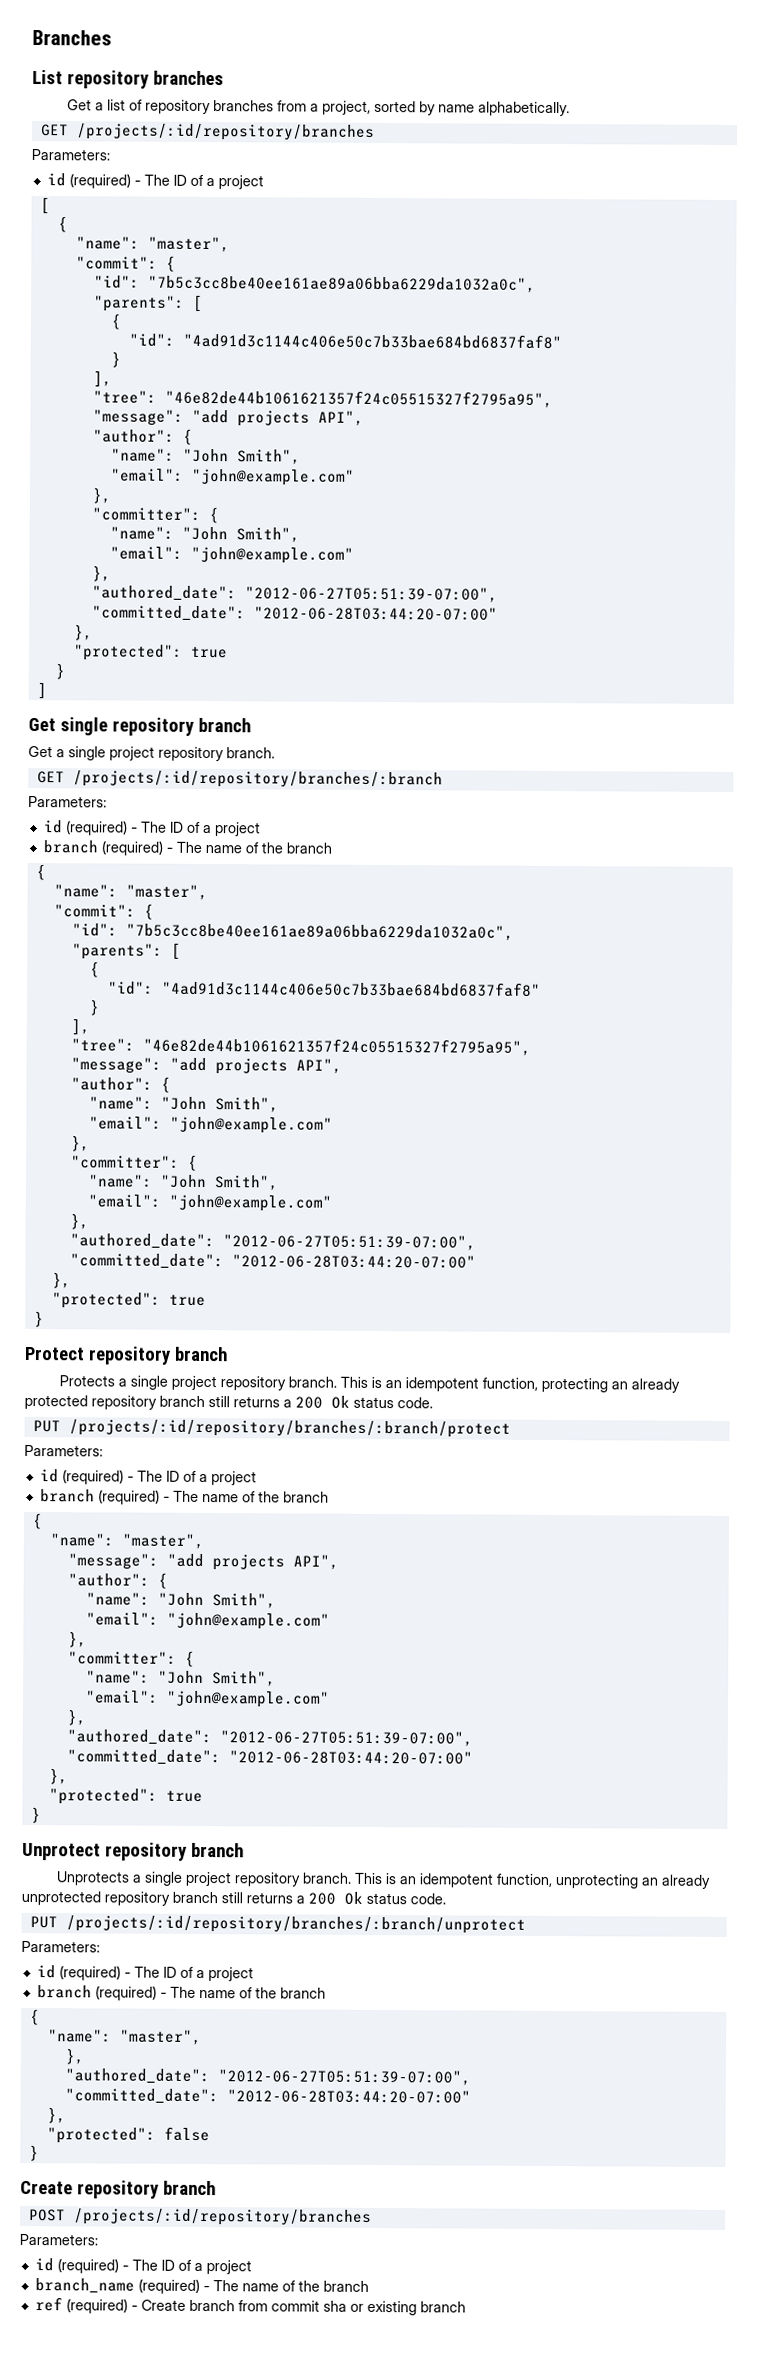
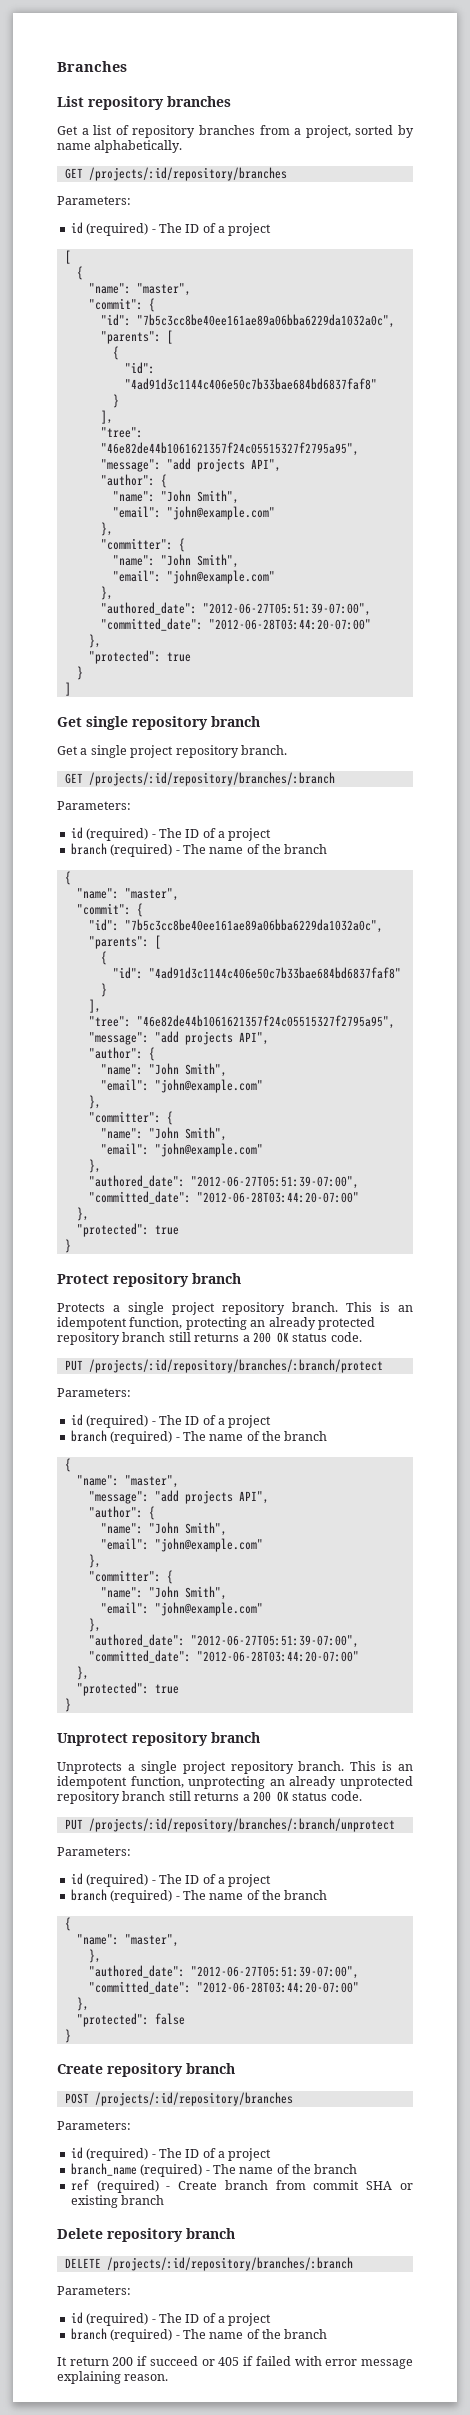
[331,1395,350,1409] Ok -> [276,1332,289,1343] OK
[344,1891,363,1905] Ok -> [276,1791,289,1802] OK
[322,2300,347,2312] sha -> [366,2181,393,2190] SHA
(466, 2307) none -> [57,2228,235,2242] [64,2257,353,2271] [57,2286,131,2295] [70,2312,272,2326] [70,2328,328,2342] [57,2356,413,2369] [57,2371,169,2384] // Delete repository branch // DELETE /projects/:id/repository/branches/:branch // Parameters: // id (required) - The ID of a project // branch (required) - The name of the branch // It return 200 if succeed or 405 if failed with error message explaining reason.

